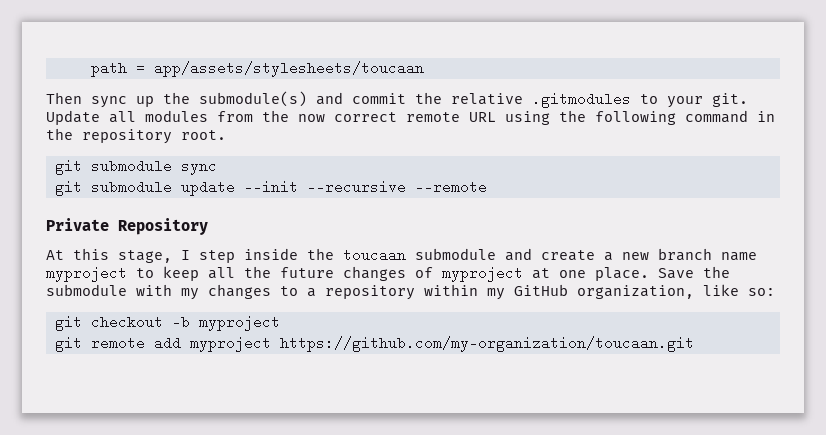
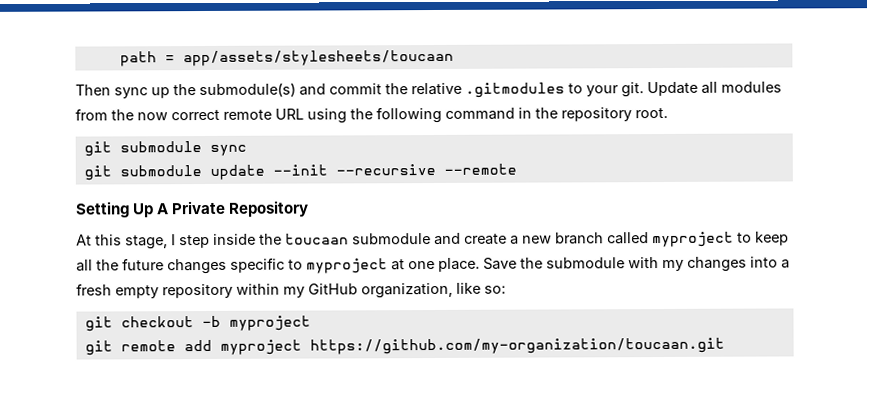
(487, 187) none -> [75,201,170,218] Setting Up A
[721,252,757,261] name -> [607,232,649,245] called
[415,267,433,278] of -> [230,257,303,273] specific to
[280,286,316,297] to a -> [750,256,790,269] [76,283,159,299] into a fresh empty

